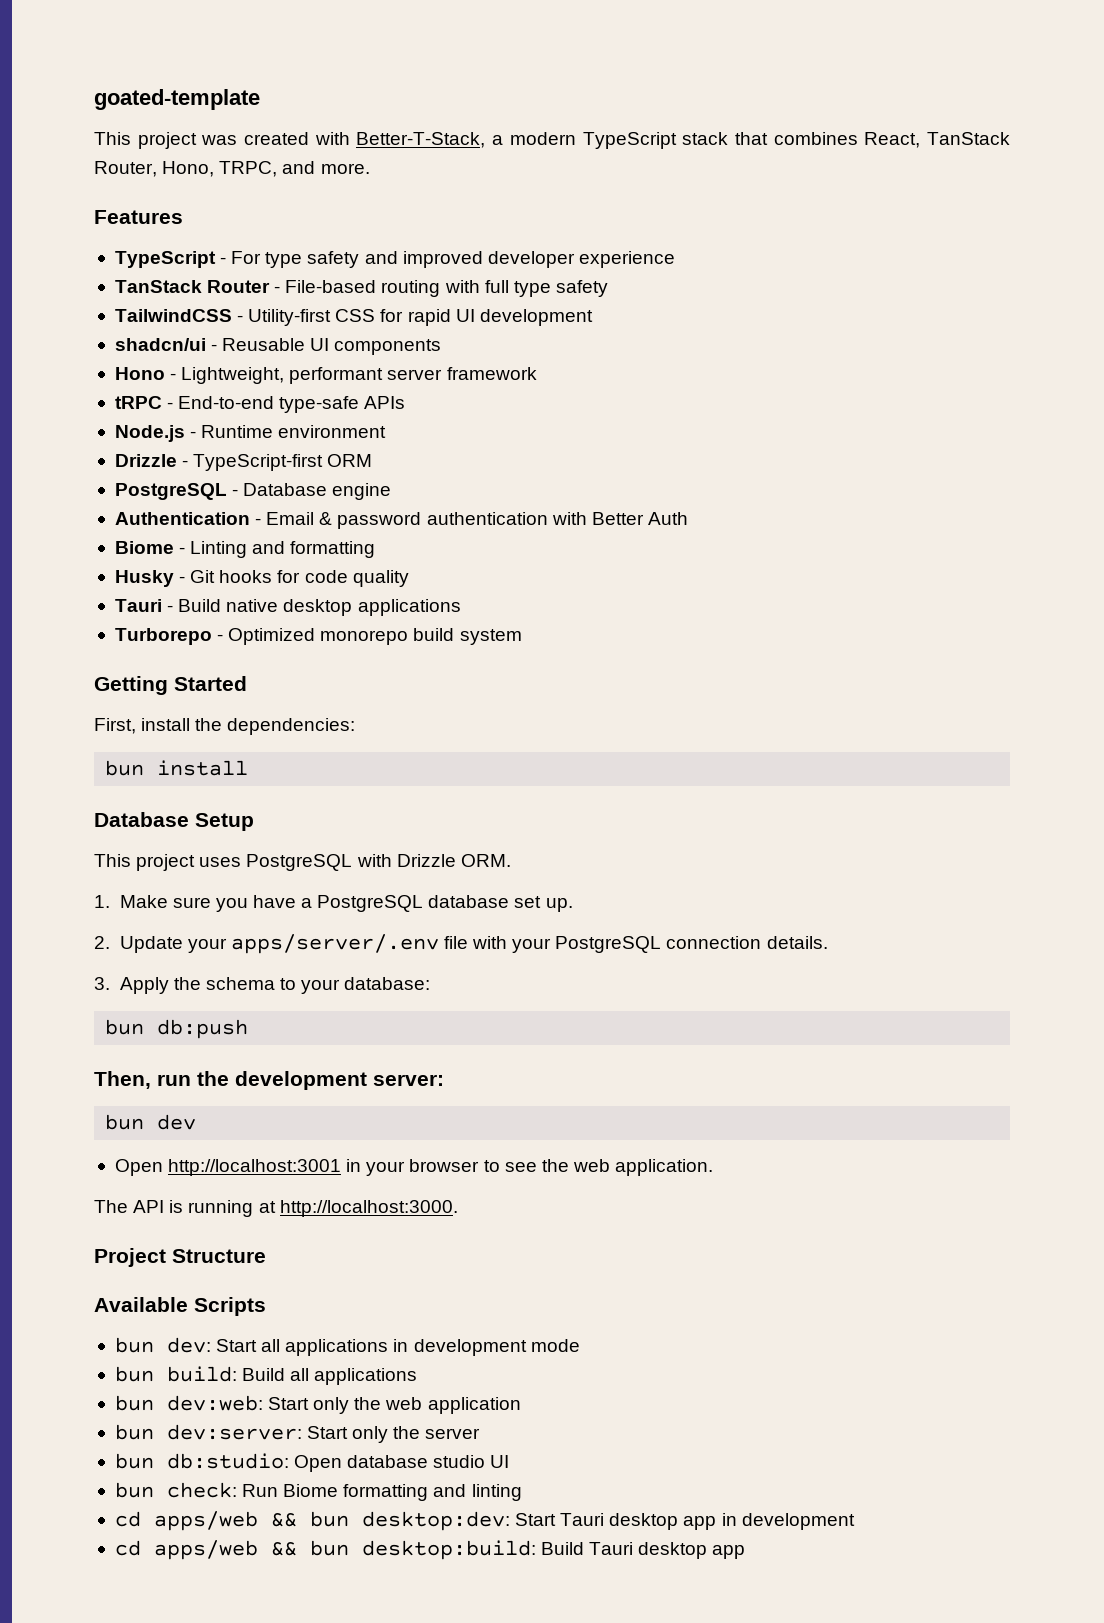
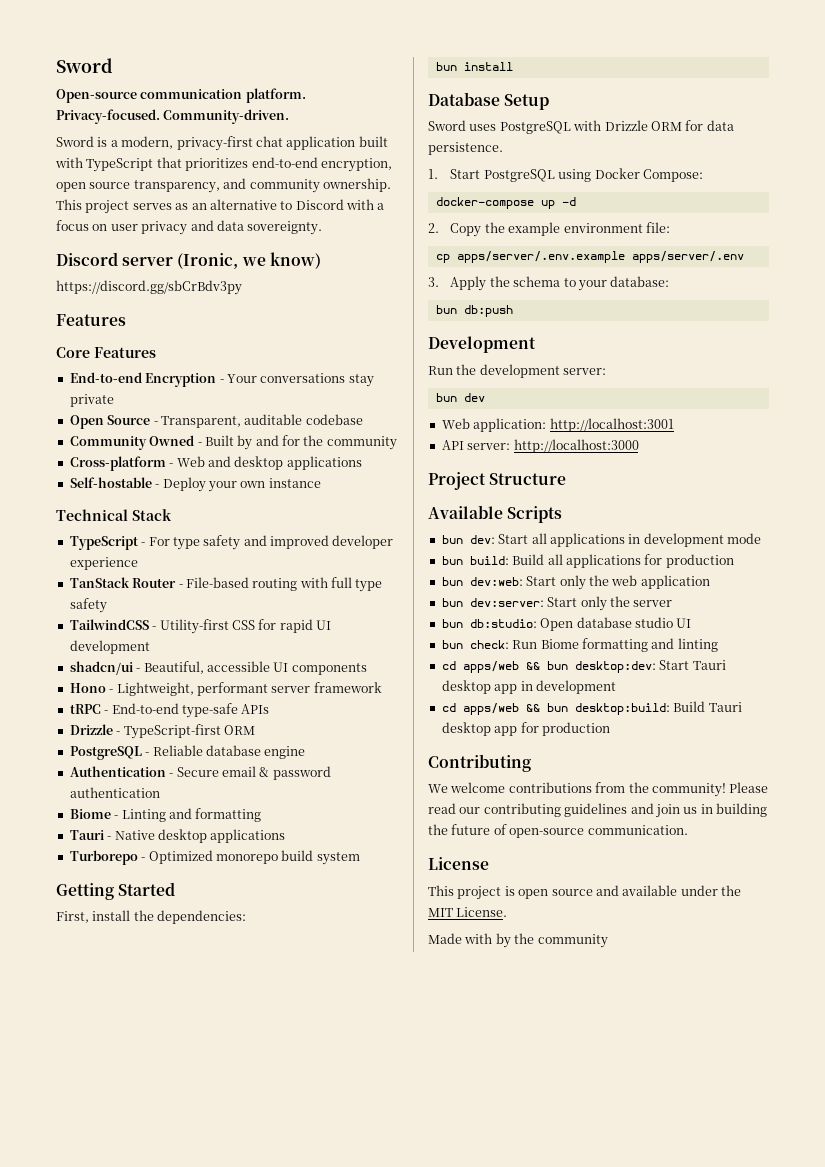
[94,89,260,110] [94,132,1011,149] [94,161,370,177] [94,210,183,224] goated-template // This project was created with Better-T-Stack, a modern TypeScript stack that combines React, TanStack Router, Hono, TRPC, and more. // Features -> [56,58,113,73] [56,88,306,103] [56,109,290,124] [56,136,388,151] [55,157,392,172] [56,178,391,193] [56,199,385,214] [56,220,323,235] [56,252,321,269] [56,280,242,295] [56,314,126,326] [56,347,156,358] [69,372,374,387] [69,394,114,407] [69,414,363,429] [69,435,397,450] [69,456,362,471] [69,477,321,492] [56,509,172,521] Sword // Open-source communication platform. Privacy-focused. Community-driven. // Sword is a modern, privacy-first chat application built with TypeScript that prioritizes end-to-end encryption, open source transparency, and community ownership. This project serves as an alternative to Discord with a focus on user privacy and data sovereignty. // Discord server (Ironic, we know) // https://discord.gg/sbCrBdv3py // Features // Core Features // End-to-end Encryption - Your conversations stay private // Open Source - Transparent, auditable codebase // Community Owned - Built by and for the community // Cross-platform - Web and desktop applications // Self-hostable - Deploy your own instance // Technical Stack
[222,338,306,351] Reusable -> [143,661,270,674] Beautiful, accessible
[114,425,387,442] // Node.js - Runtime environment -> (270, 709) none
[243,483,328,496] Database -> [152,745,261,756] Reliable database
[266,512,315,525] Email -> [176,766,256,777] Secure email
[551,512,688,525] with Better Auth -> (160, 792) none
[114,570,409,587] // Husky - Git hooks for code quality -> (262, 815) none
[178,599,279,612] Build native -> [114,830,155,840] Native
[94,854,196,871] This project -> [428,120,466,131] Sword
[460,854,511,867] [94,895,573,912] [94,934,828,954] ORM. // 1. Make sure you have a PostgreSQL database set up. // 2. Update your apps/server/.env file with your PostgreSQL connection details. -> [650,120,734,131] [428,142,503,155] [428,168,703,182] [435,197,576,209] [428,222,670,237] [435,251,744,263] ORM for data persistence. // 1. Start PostgreSQL using Docker Compose: // docker-compose up -d // 2. Copy the example environment file: // cp apps/server/.env.example apps/server/.env
[94,1071,191,1089] Then, run -> [428,336,536,353] [428,366,453,375] Development // Run
[114,1159,163,1176] Open -> [441,418,547,432] Web application:
[346,1159,714,1176] [94,1200,458,1217] in your browser to see the web application. // The API is running at http://localhost:3000. -> [441,439,639,453] // API server: http://localhost:3000
(418, 1376) none -> [644,554,734,568] for production
(746, 1552) none -> [520,722,610,736] [428,754,531,772] [428,782,769,797] [428,803,767,818] [428,824,688,838] [428,857,489,870] [428,885,741,900] [428,907,508,917] [428,933,608,948] for production // Contributing // We welcome contributions from the community! Please read our contributing guidelines and join us in building the future of open-source communication. // License // This project is open source and available under the MIT License. // Made with by the community

